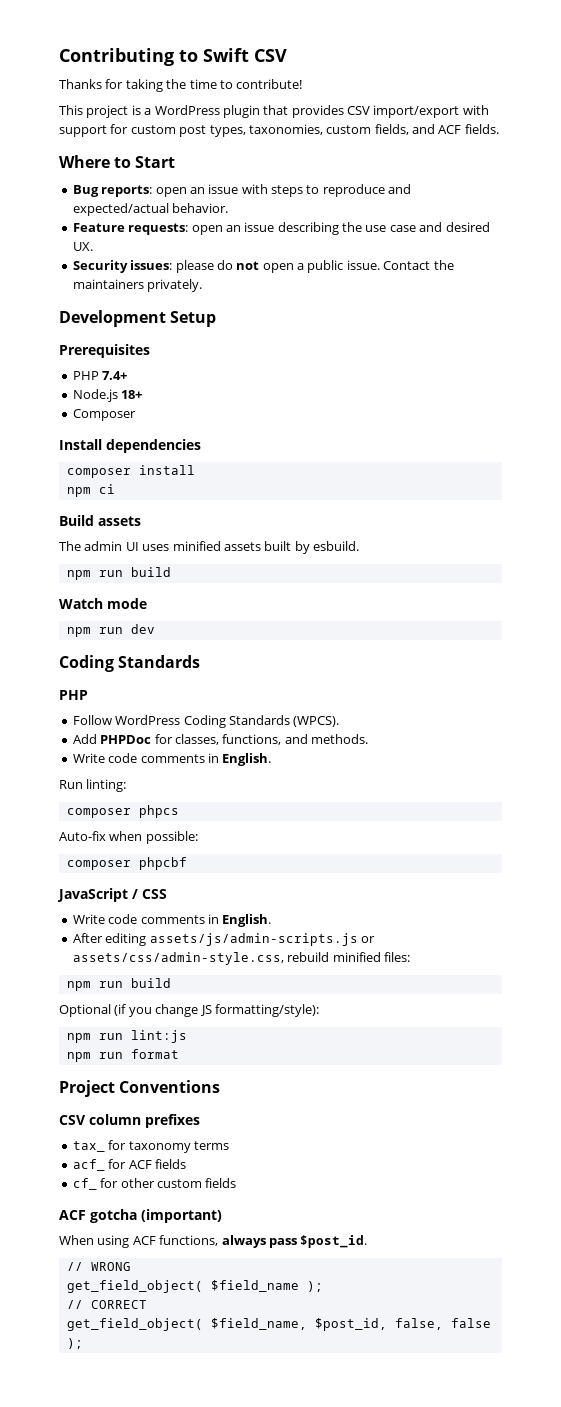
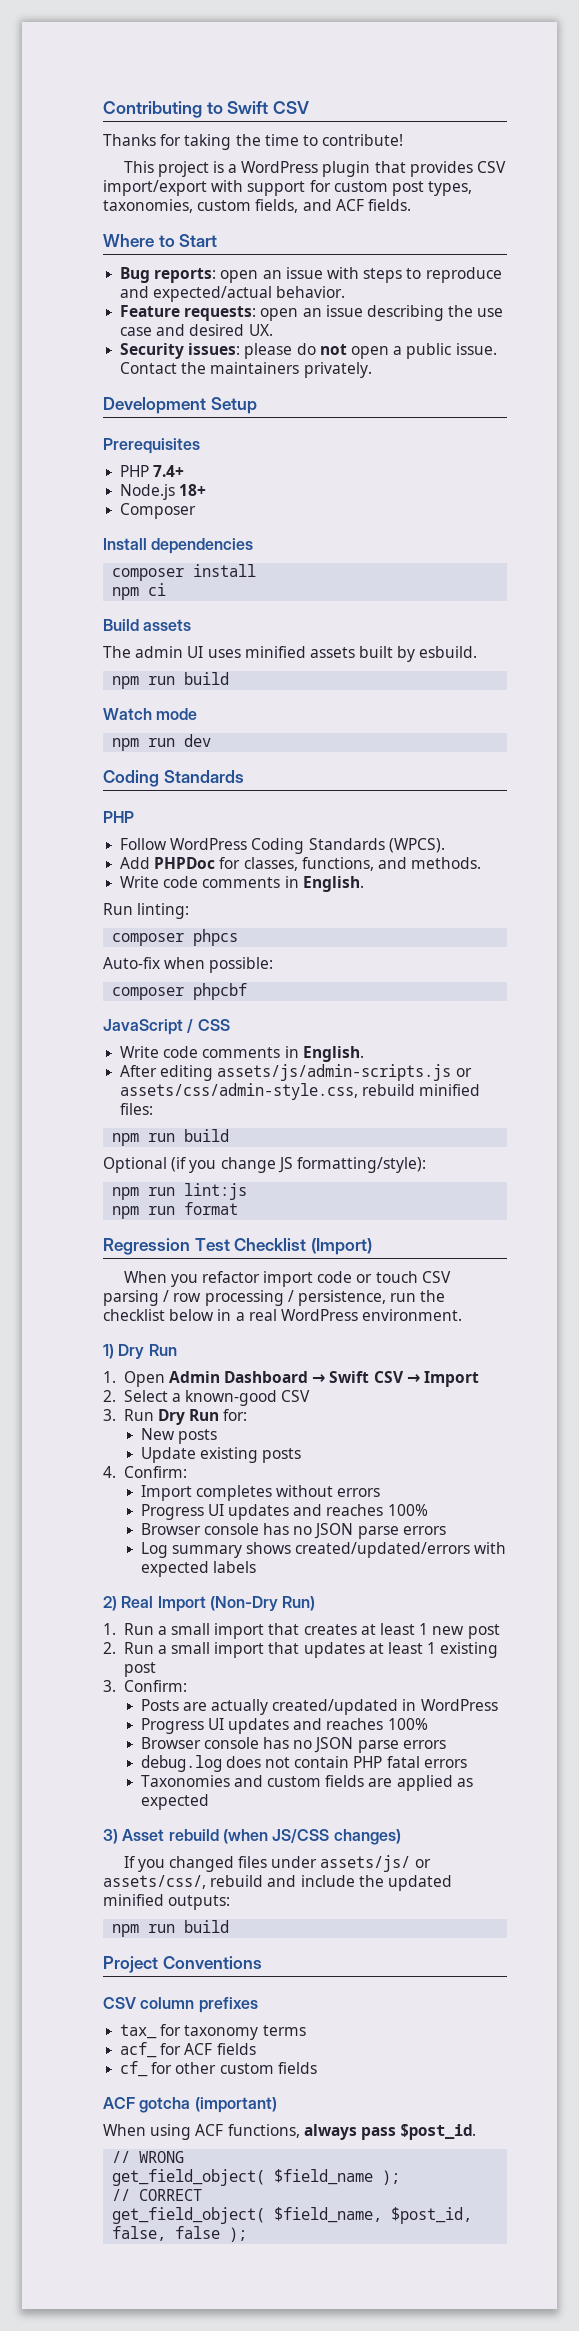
(179, 1054) none -> [103,1238,372,1255] [123,1271,451,1287] [103,1290,446,1306] [103,1309,463,1321] [103,1344,177,1359] [103,1371,480,1387] [103,1390,311,1406] [103,1409,248,1425] [140,1428,217,1444] [140,1447,302,1463] [103,1466,187,1478] [140,1485,381,1501] [140,1504,428,1520] [140,1523,446,1539] [140,1542,507,1558] [140,1561,256,1577] [103,1596,316,1612] [103,1623,500,1639] [103,1642,499,1658] [123,1662,156,1677] [103,1680,187,1692] [140,1699,498,1715] [140,1718,428,1734] [140,1737,446,1753] [140,1755,467,1772] [140,1775,473,1791] [140,1794,209,1810] [103,1829,401,1845] [123,1855,431,1872] [103,1875,452,1891] [103,1894,231,1910] [112,1920,230,1937] // Regression Test Checklist (Import) // When you refactor import code or touch CSV parsing / row processing / persistence, run the checklist below in a real WordPress environment. // 1) Dry Run // 1. Open Admin Dashboard → Swift CSV → Import // 2. Select a known-good CSV // 3. Run Dry Run for: // New posts // Update existing posts // 4. Confirm: // Import completes without errors // Progress UI updates and reaches 100% // Browser console has no JSON parse errors // Log summary shows created/updated/errors with expected labels // 2) Real Import (Non-Dry Run) // 1. Run a small import that creates at least 1 new post // 2. Run a small import that updates at least 1 existing post // 3. Confirm: // Posts are actually created/updated in WordPress // Progress UI updates and reaches 100% // Browser console has no JSON parse errors // debug.log does not contain PHP fatal errors // Taxonomies and custom fields are applied as expected // 3) Asset rebuild (when JS/CSS changes) // If you changed files under assets/js/ or assets/css/, rebuild and include the updated minified outputs: // npm run build

